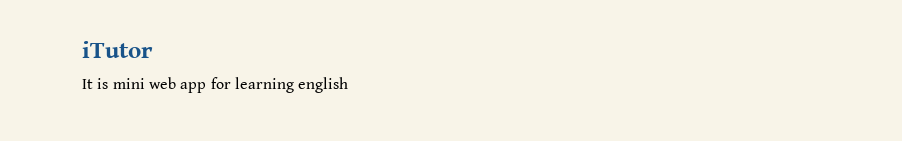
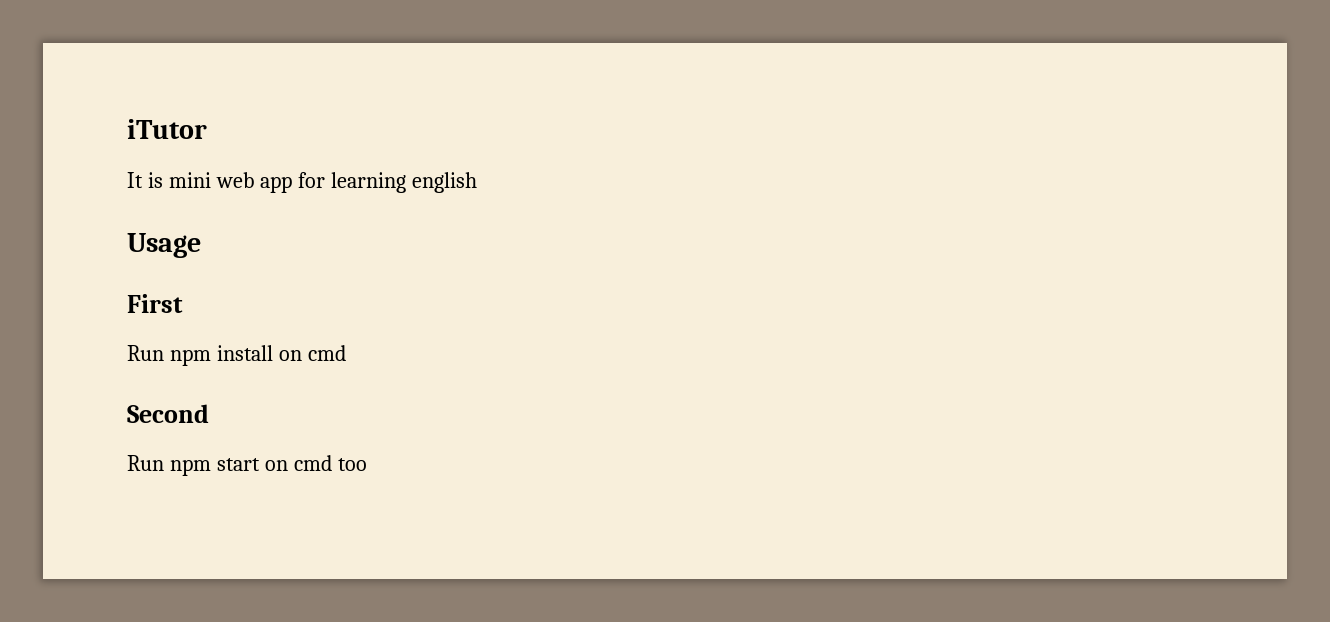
(349, 85) none -> [127,233,201,258] [127,294,183,313] [127,345,346,366] [127,404,209,423] [127,455,367,476] // Usage // First // Run npm install on cmd // Second // Run npm start on cmd too

